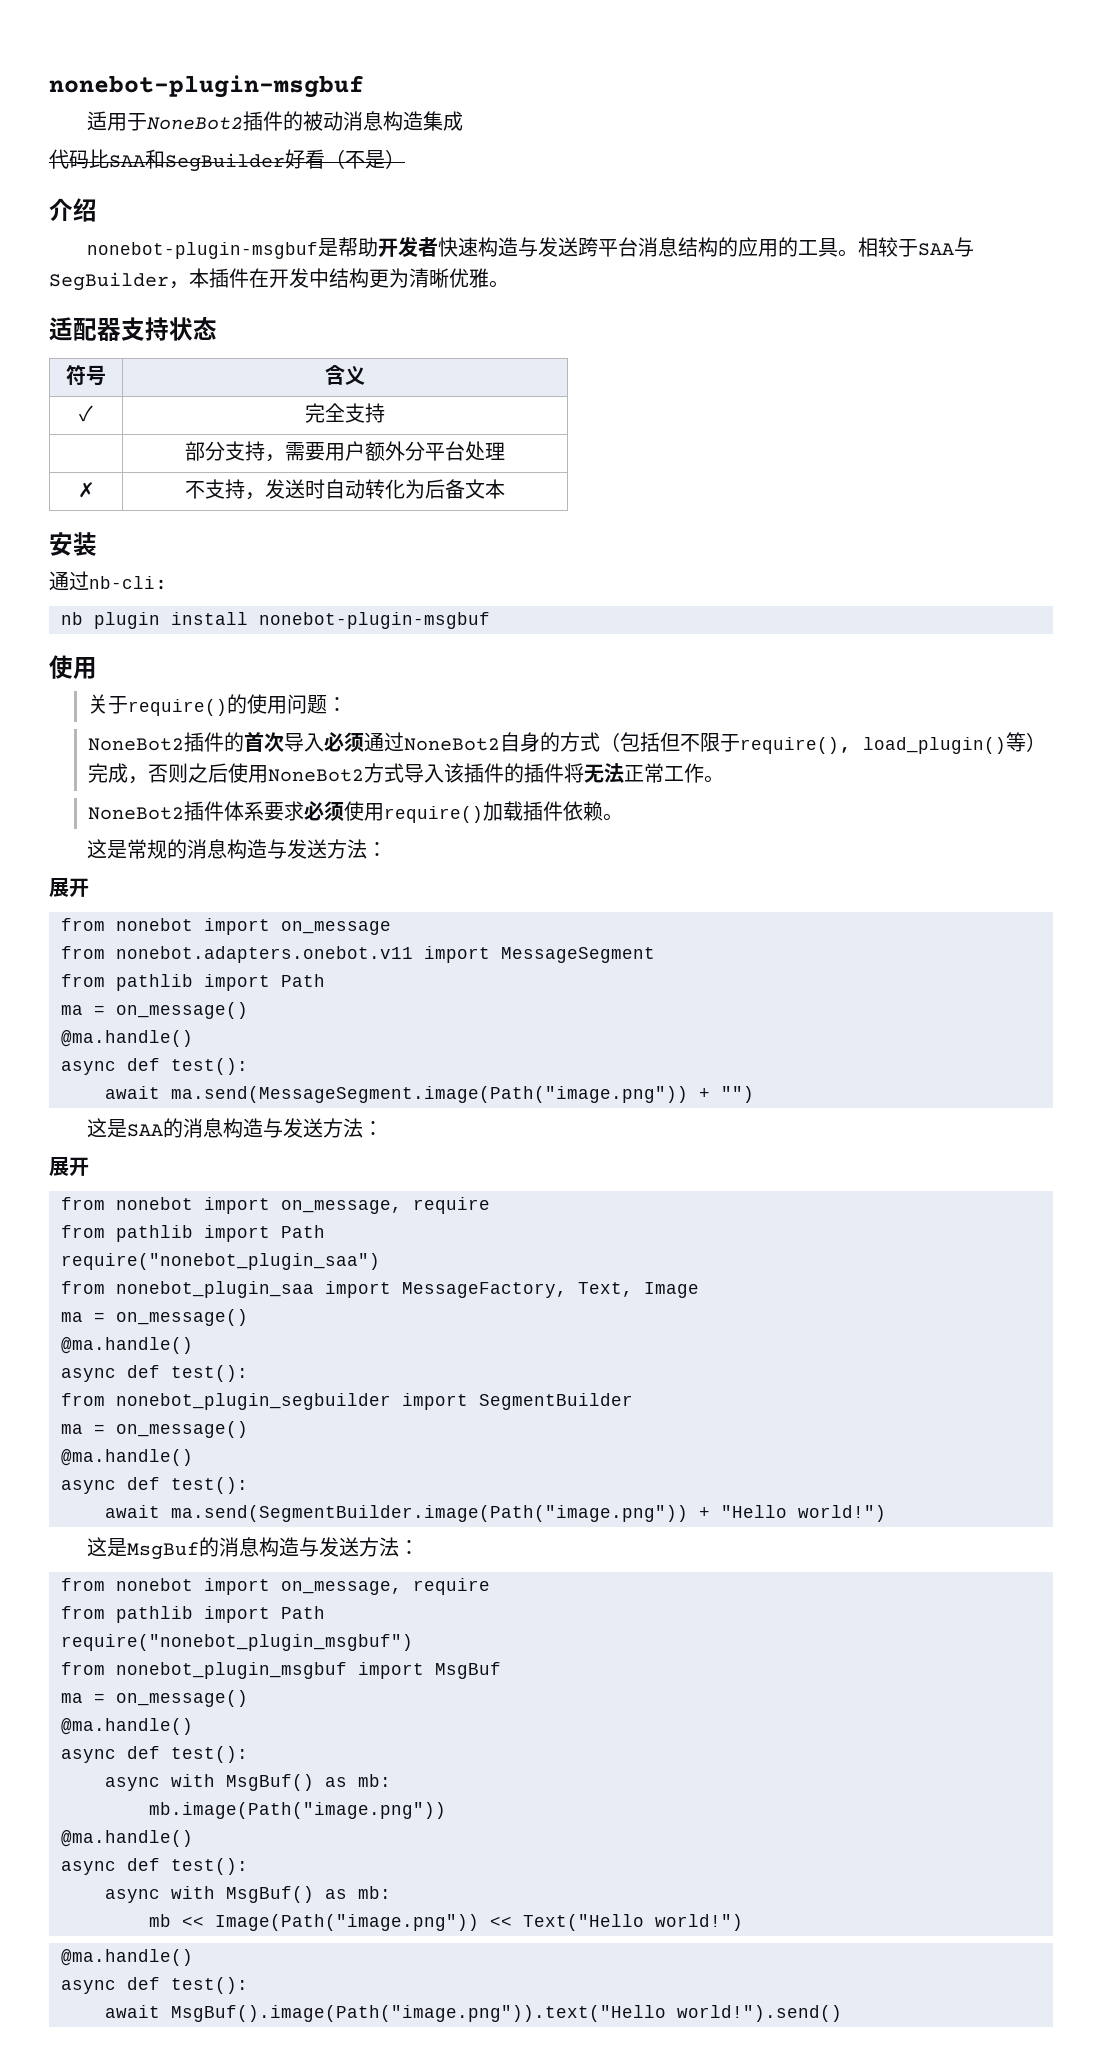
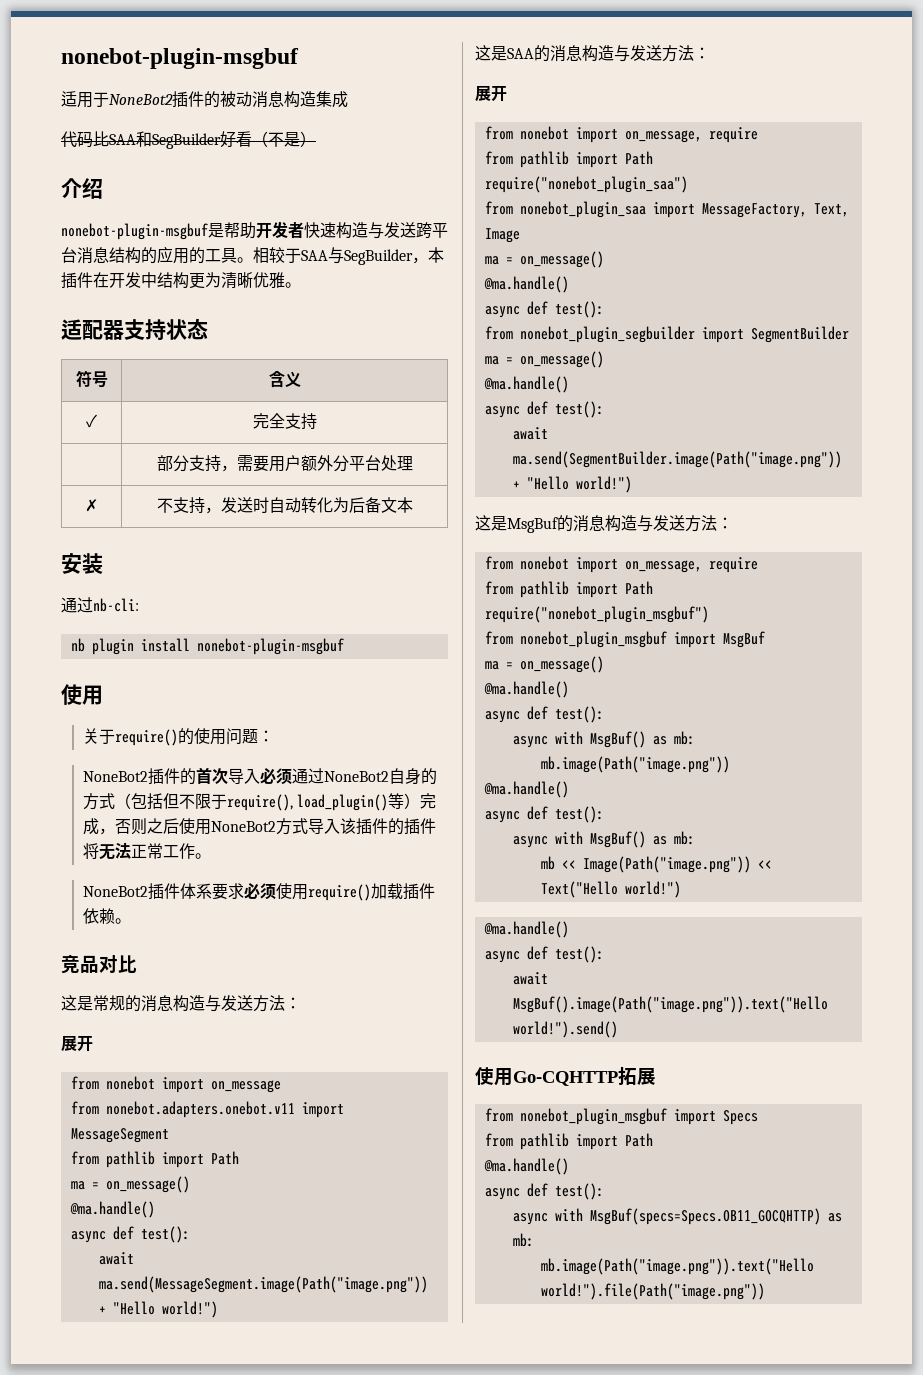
(623, 817) none -> [61,954,137,974] // 竞品对比
[721,1086,754,1103] "") -> [112,1301,218,1318] "Hello world!")
(842, 2013) none -> [475,1066,656,1086] [484,1108,758,1125] [484,1133,653,1150] [483,1158,569,1175] [484,1183,604,1200] [512,1208,842,1225] [512,1233,534,1247] [540,1258,814,1275] [540,1283,765,1300] // 使用Go-CQHTTP拓展 // from nonebot_plugin_msgbuf import Specs // from pathlib import Path // @ma.handle() // async def test(): // async with MsgBuf(specs=Specs.OB11_GOCQHTTP) as mb: // mb.image(Path("image.png")).text("Hello world!").file(Path("image.png"))

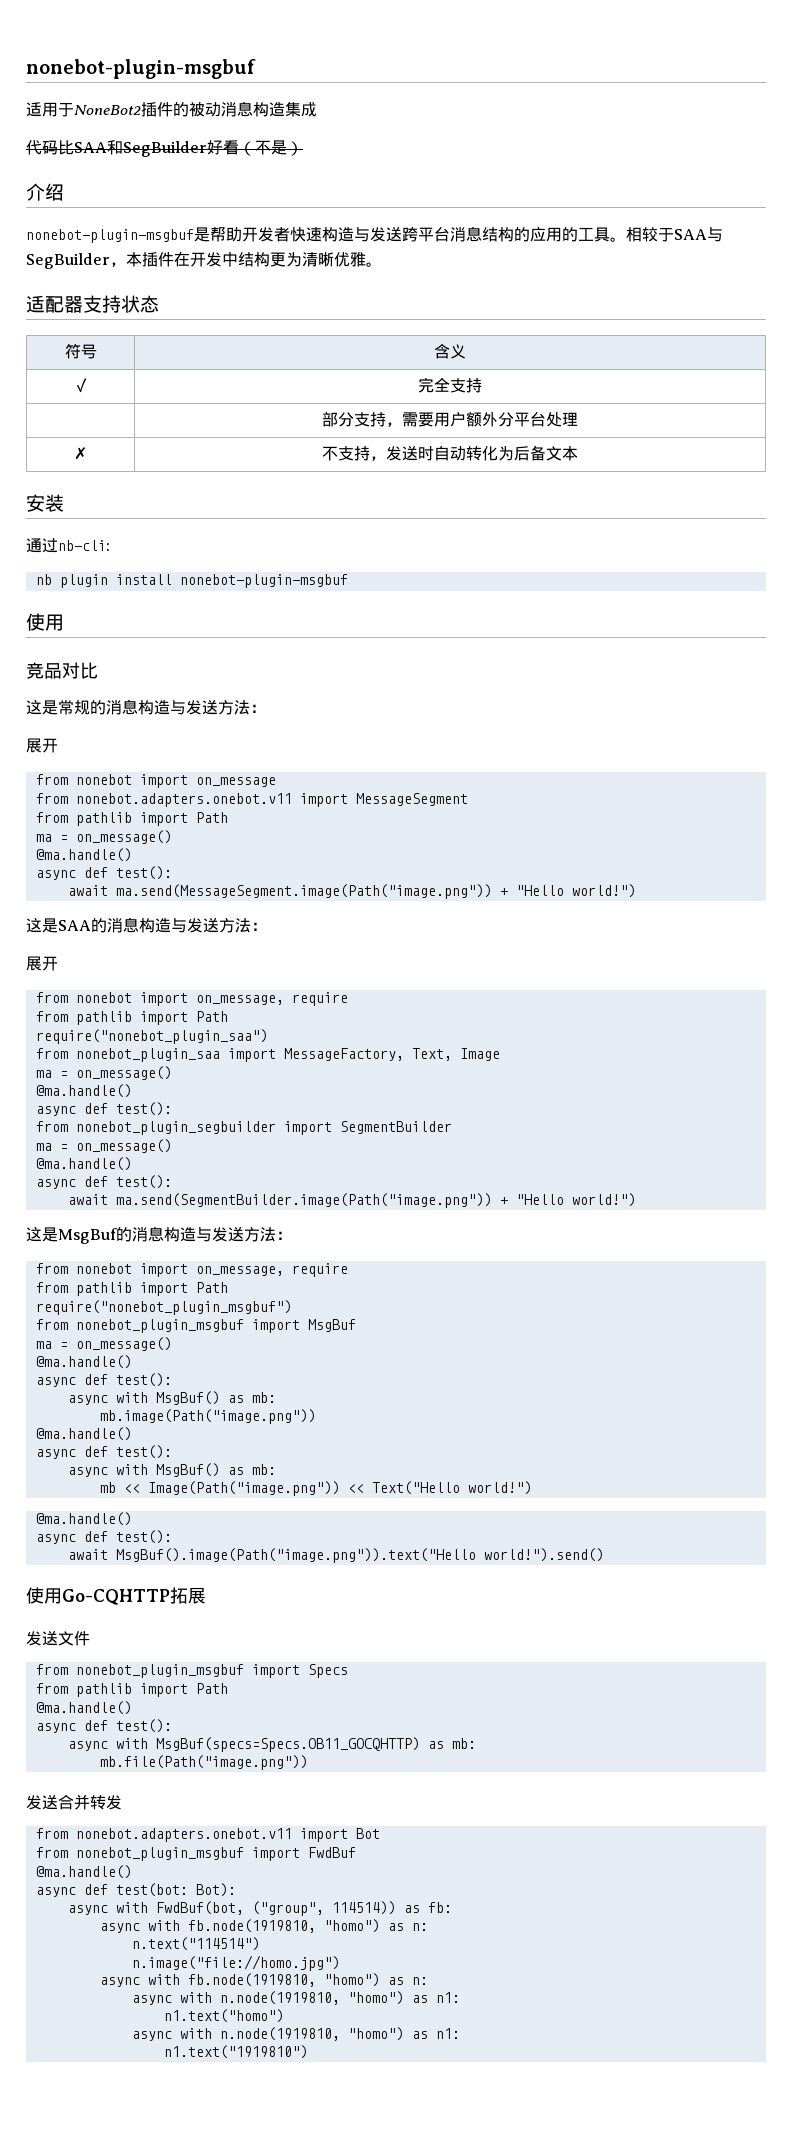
[82,728,274,746] [82,767,437,785] [82,793,437,811] [82,818,436,835] [82,842,211,860] [82,883,435,901] [82,908,131,924] // 关于require()的使用问题： // NoneBot2插件的首次导入必须通过NoneBot2自身的方式（包括但不限于require(), load_plugin()等）完成，否则之后使用NoneBot2方式导入该插件的插件将无法正常工作。 // NoneBot2插件体系要求必须使用require()加载插件依赖。 -> (64, 622) none
(656, 1076) none -> [26,1630,90,1646] // 发送文件
[540,1258,814,1275] [540,1283,765,1300] mb.image(Path("image.png")).text("Hello world!").file(Path("image.png")) -> [99,1755,308,1770] [26,1794,122,1810] [35,1828,380,1842] [35,1847,356,1861] [35,1865,132,1879] [35,1883,236,1897] [67,1901,452,1916] [99,1919,428,1933] [131,1937,260,1951] [131,1955,340,1971] [99,1973,428,1987] [131,1991,460,2005] [163,2009,284,2023] [131,2027,460,2041] [163,2045,308,2059] mb.file(Path("image.png")) // 发送合并转发 // from nonebot.adapters.onebot.v11 import Bot // from nonebot_plugin_msgbuf import FwdBuf // @ma.handle() // async def test(bot: Bot): // async with FwdBuf(bot, ("group", 114514)) as fb: // async with fb.node(1919810, "homo") as n: // n.text("114514") // n.image("file://homo.jpg") // async with fb.node(1919810, "homo") as n: // async with n.node(1919810, "homo") as n1: // n1.text("homo") // async with n.node(1919810, "homo") as n1: // n1.text("1919810")

